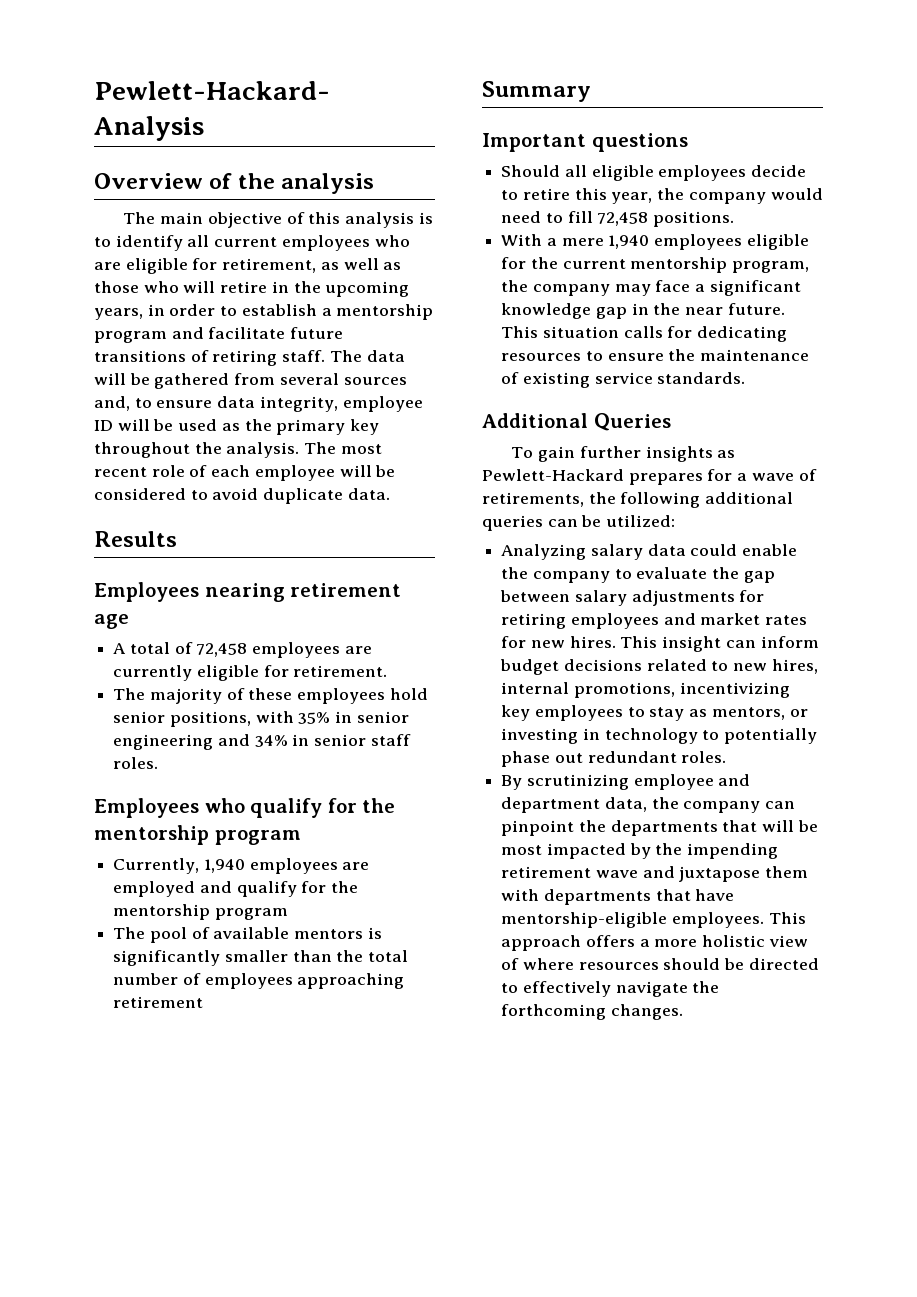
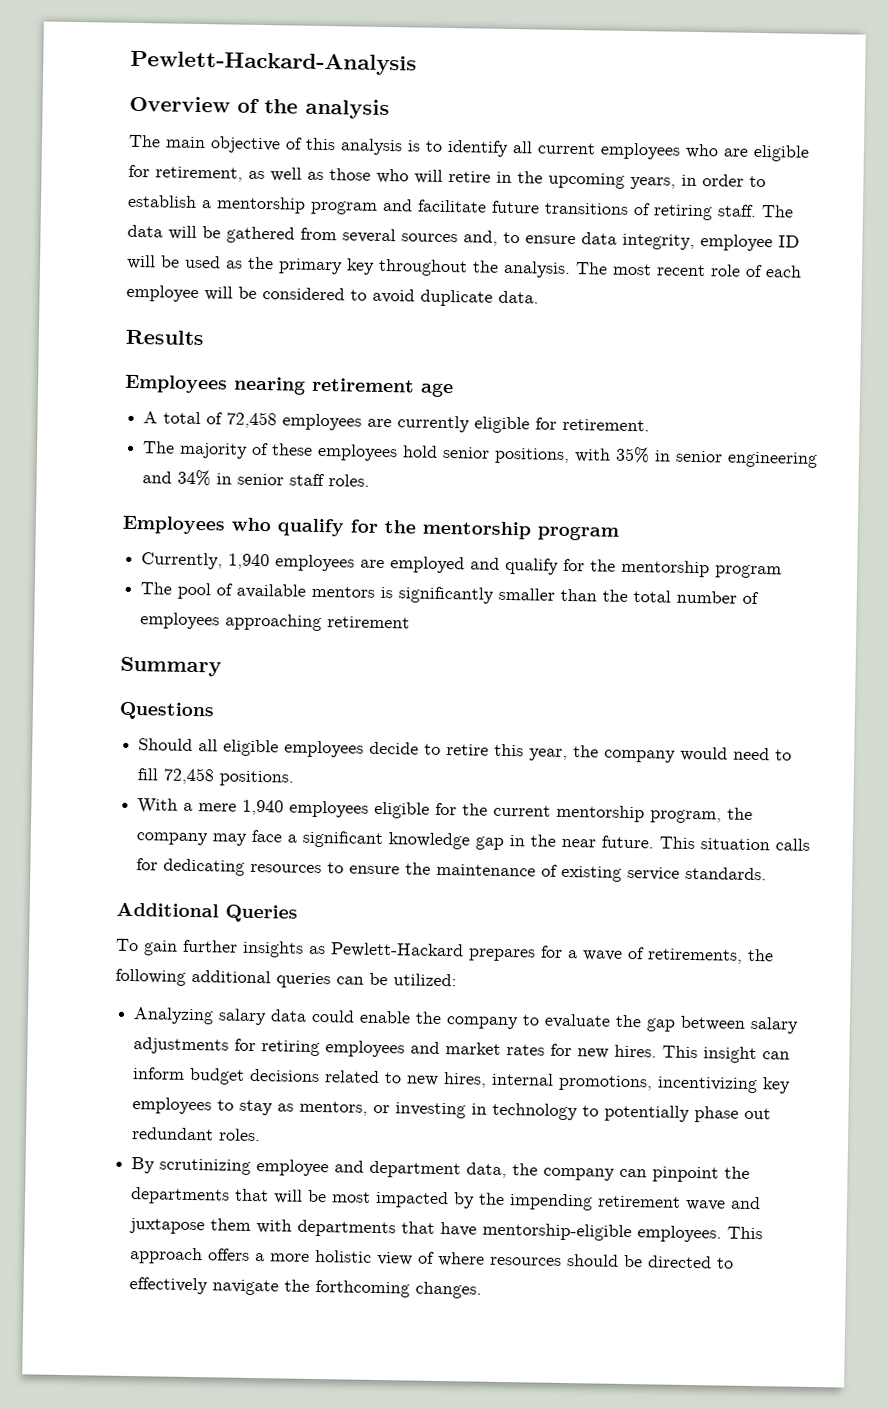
[482,133,688,152] Important questions -> [119,701,214,721] Questions

